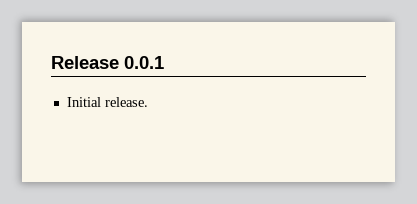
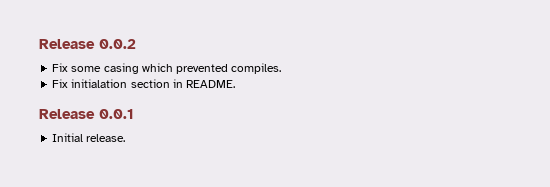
[51,56,119,69] Release -> [39,39,136,49] [52,63,282,74] [52,79,236,88] [39,109,95,119] Release 0.0.2 // Fix some casing which prevented compiles. // Fix initialation section in README. // Release

